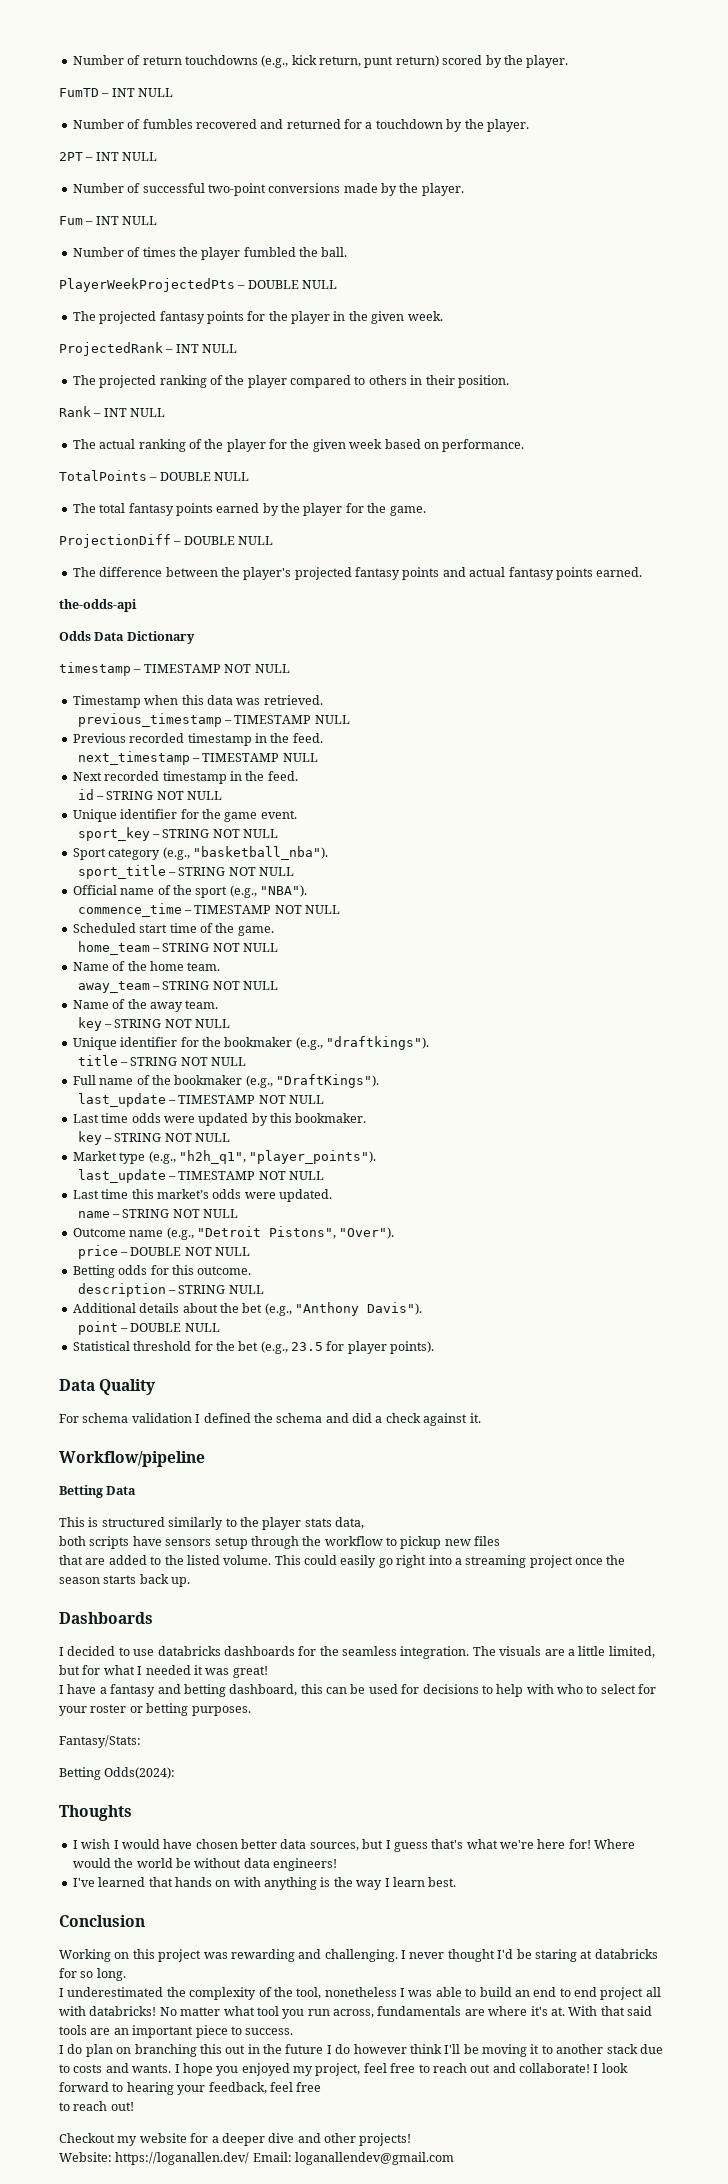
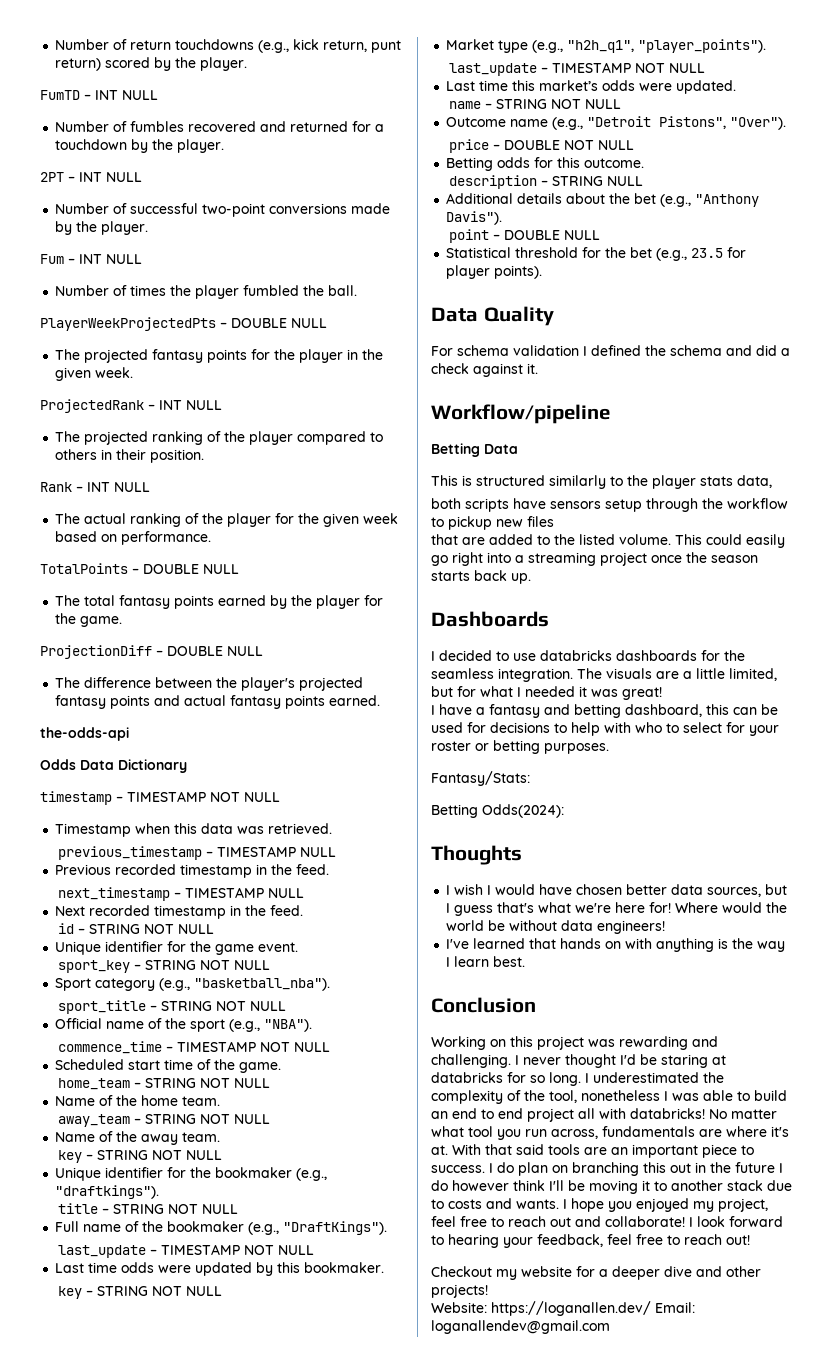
(126, 1974) // -> (581, 1079) none
(294, 2031) // -> (485, 1169) none
(322, 2087) // -> (663, 1239) none

